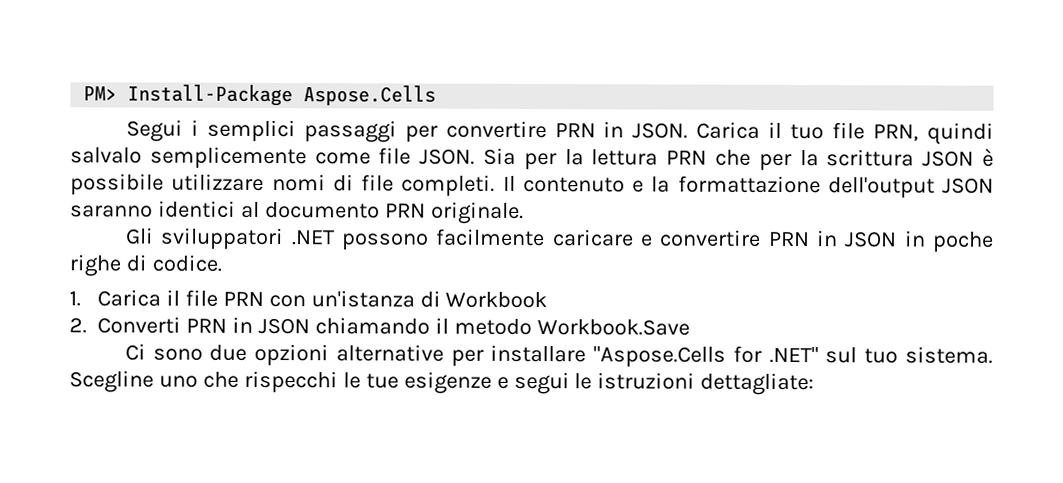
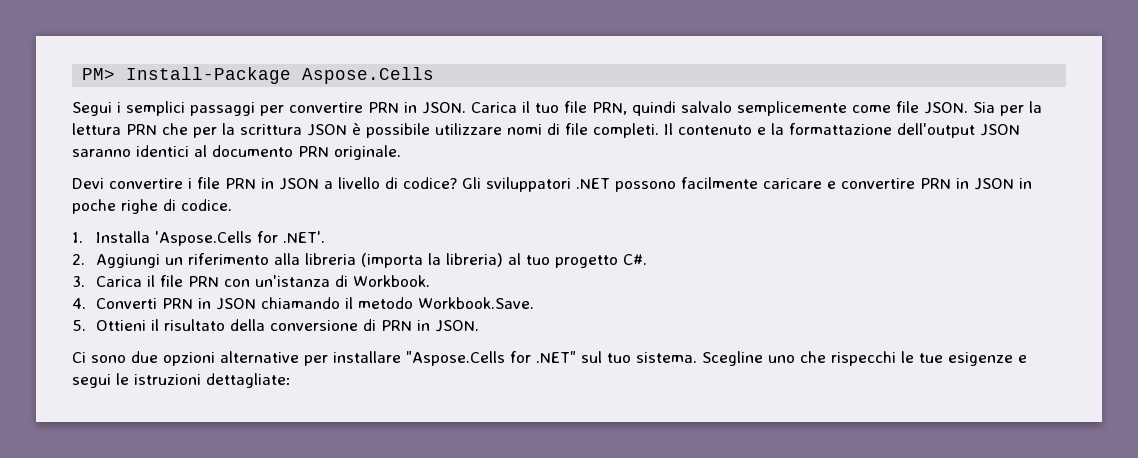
(524, 212) none -> [72,177,457,190] Devi convertire i file PRN in JSON a livello di codice?
(81, 299) none -> [96,231,326,246] [72,253,648,268] [72,276,85,287] Installa 'Aspose.Cells for .NET'. // 2. Aggiungi un riferimento alla libreria (importa la libreria) al tuo progetto C#. // 3.
[445,291,548,309] [69,317,87,334] Workbook // 2. -> [353,275,431,287] [72,298,86,309] Workbook. // 4.
[536,319,690,336] Workbook.Save -> [418,297,535,309] [72,319,480,332] Workbook.Save. // 5. Ottieni il risultato della conversione di PRN in JSON.

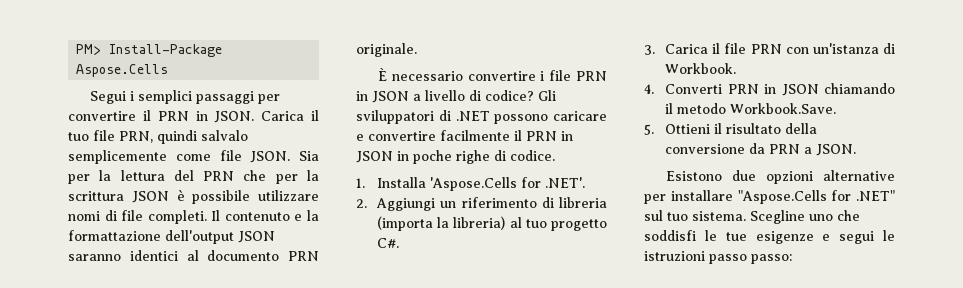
(363, 107) none -> [142,110,151,121] il
(121, 129) none -> [173,170,194,181] del
[72,178,104,189] Devi -> [378,68,463,81] È necessario
(571, 184) none -> [438,110,451,121] di
[681,177,758,189] facilmente -> (549, 119) none
(915, 183) none -> [440,130,522,141] facilmente il
[274,253,301,265] alla -> [541,197,554,208] di
[363,319,431,331] di PRN in -> [749,143,813,154] da PRN a
[72,352,126,363] Ci sono -> [666,171,723,181] Esistono
[831,351,896,366] rispecchi -> [644,230,696,241] soddisfi
[206,373,291,388] dettagliate: -> [709,254,792,264] passo passo:

